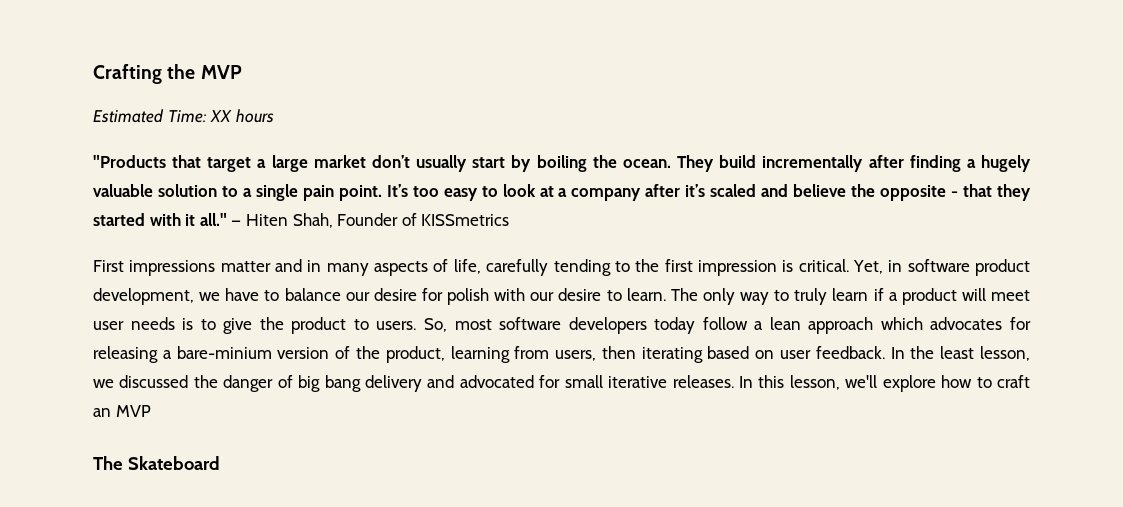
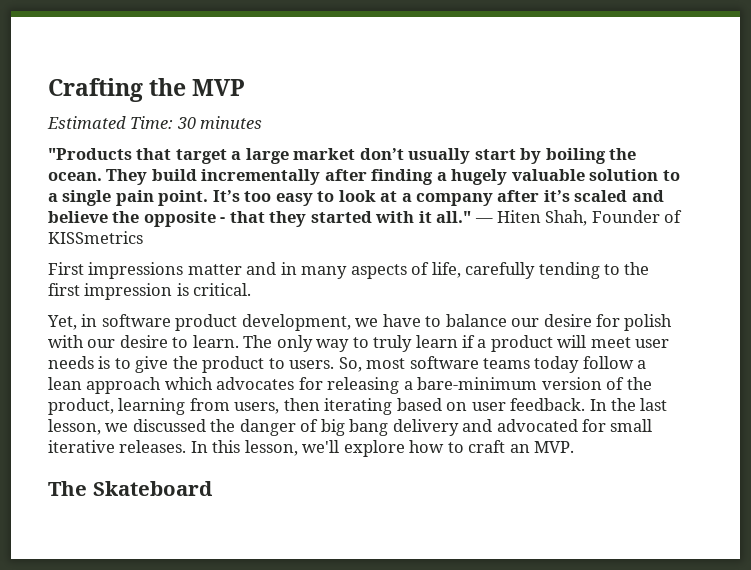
[210,109,274,123] XX hours -> [176,116,263,129] 30 minutes
(849, 265) none -> (252, 289) //
[568,317,647,334] developers -> [483,358,531,369] teams
[176,346,272,359] bare-minium -> [417,377,538,390] bare-minimum
[940,346,975,359] least -> [640,398,668,411] last
[115,405,151,417] MVP -> [534,441,575,453] MVP.

